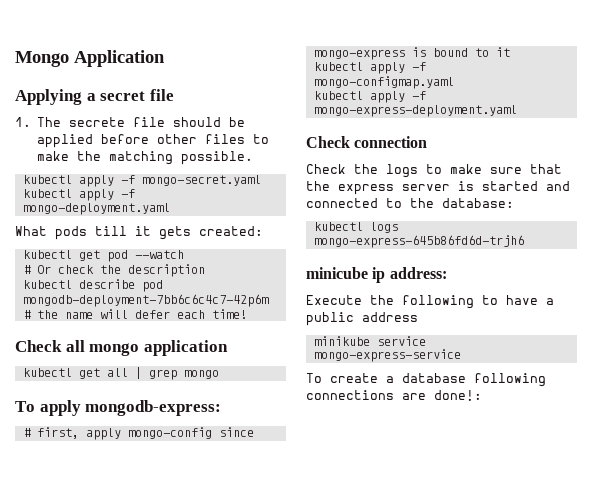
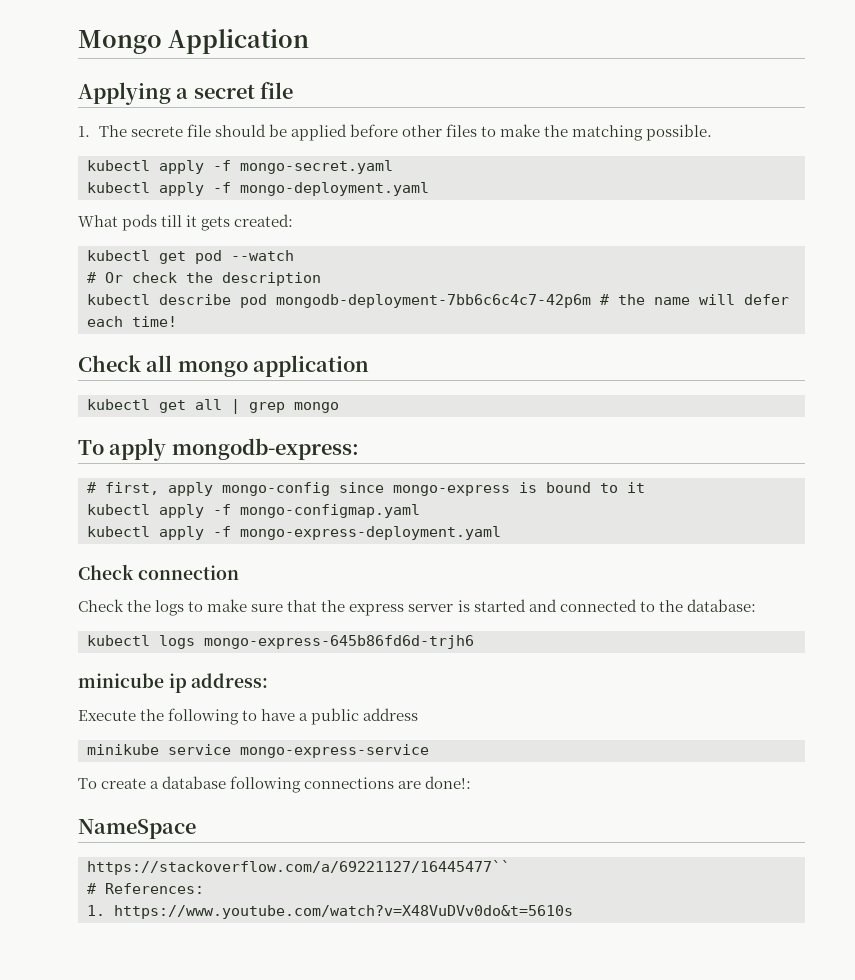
(482, 395) none -> [78,819,196,839] [87,860,510,875] [87,883,204,894] [87,905,573,919] // NameSpace // https://stackoverflow.com/a/69221127/16445477`` // # References: // 1. https://www.youtube.com/watch?v=X48VuDVv0do&t=5610s

